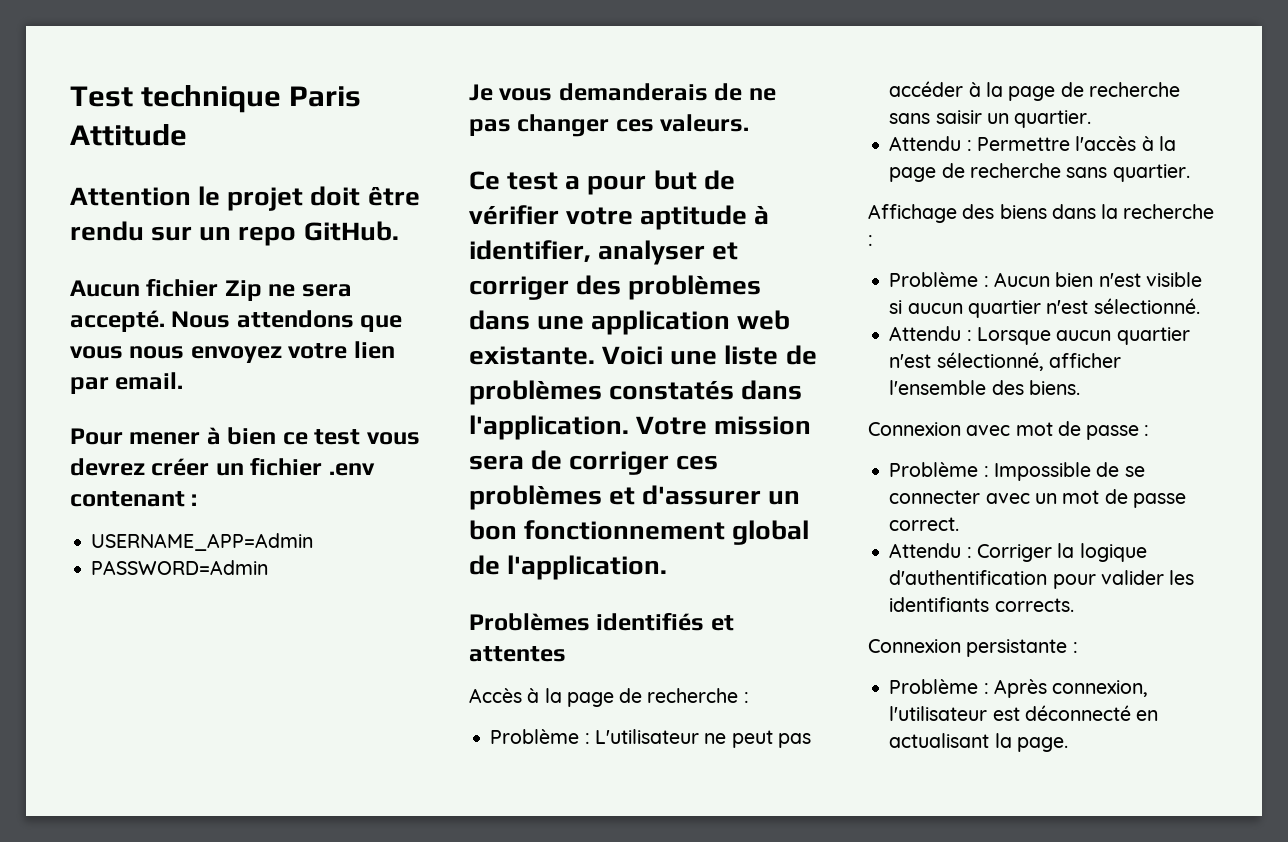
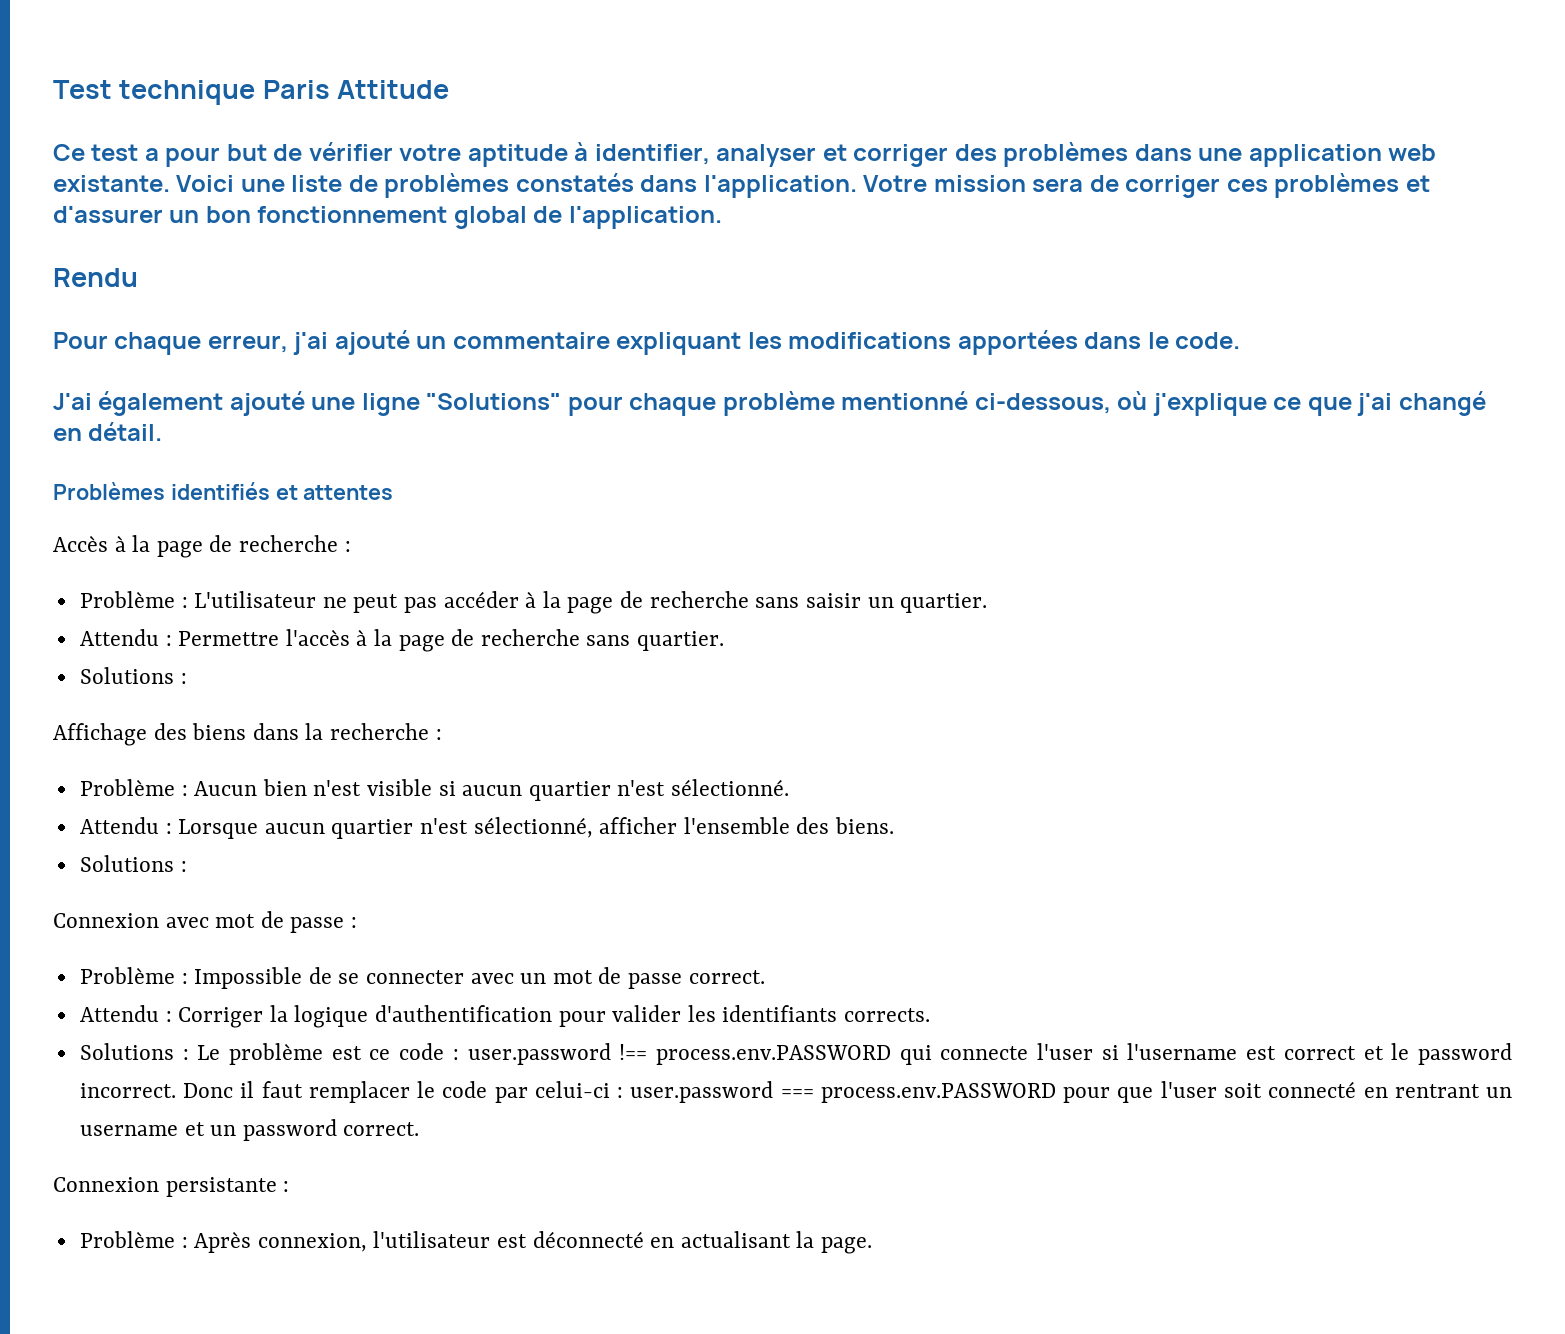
[70,186,420,211] [70,221,399,246] [70,278,352,301] [70,310,403,332] [70,341,395,363] [70,372,184,394] [70,427,420,445] [70,457,375,476] [70,491,198,507] [91,533,314,551] [91,560,269,575] [469,83,776,101] [469,114,750,137] // Attention le projet doit être rendu sur un repo GitHub. // Aucun fichier Zip ne sera accepté. Nous attendons que vous nous envoyez votre lien par email. // Pour mener à bien ce test vous devrez créer un fichier .env contenant : // USERNAME_APP=Admin // PASSWORD=Admin // Je vous demanderais de ne pas changer ces valeurs. -> (449, 89) none
(668, 567) none -> [53,268,138,287] [53,330,1241,355] [53,391,1486,416] [53,422,163,441] // Rendu // Pour chaque erreur, j'ai ajouté un commentaire expliquant les modifications apportées dans le code. // J'ai également ajouté une ligne "Solutions" pour chaque problème mentionné ci-dessous, où j'explique ce que j'ai changé en détail.
(1190, 173) none -> [79,667,187,684] // Solutions :
(1080, 387) none -> [79,855,187,872] // Solutions :
(1074, 605) none -> [79,1043,1513,1065] [79,1081,1513,1103] [79,1119,420,1141] // Solutions : Le problème est ce code : user.password !== process.env.PASSWORD qui connecte l'user si l'username est correct et le password incorrect. Donc il faut remplacer le code par celui-ci : user.password === process.env.PASSWORD pour que l'user soit connecté en rentrant un username et un password correct.

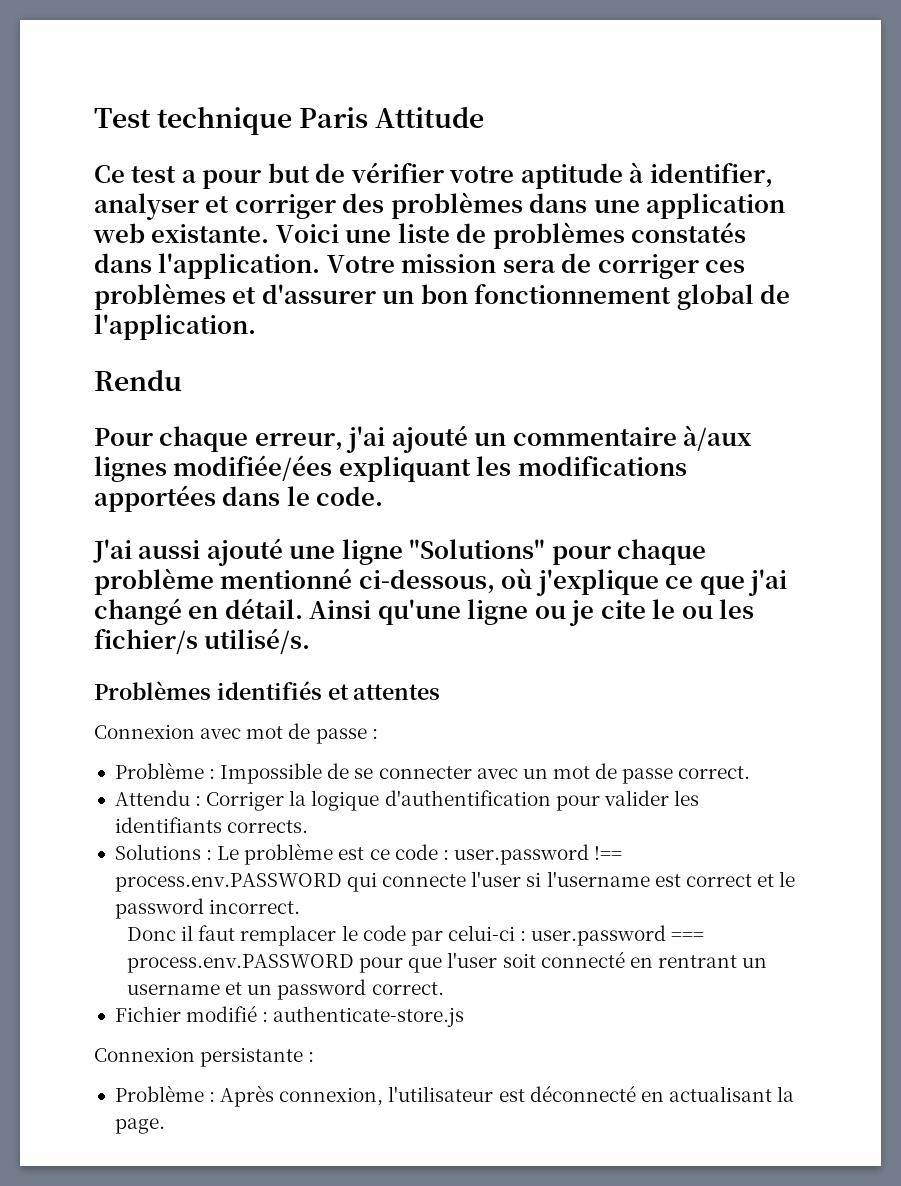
(610, 340) none -> [683,425,753,451] [94,455,333,482] à/aux lignes modifiée/ées
[98,391,224,416] également -> [138,540,201,559] aussi
[53,482,394,500] [53,535,351,558] [79,591,988,614] [79,629,725,652] [79,667,187,684] [53,723,442,746] [79,779,790,801] [79,817,895,839] [79,855,187,872] // Problèmes identifiés et attentes // Accès à la page de recherche : // Problème : L'utilisateur ne peut pas accéder à la page de recherche sans saisir un quartier. // Attendu : Permettre l'accès à la page de recherche sans quartier. // Solutions : // Affichage des biens dans la recherche : // Problème : Aucun bien n'est visible si aucun quartier n'est sélectionné. // Attendu : Lorsque aucun quartier n'est sélectionné, afficher l'ensemble des biens. // Solutions : -> [309,599,755,626] [94,628,311,654] [94,681,441,700] Ainsi qu'une ligne ou je cite le ou les fichier/s utilisé/s. // Problèmes identifiés et attentes
(176, 1090) none -> (301, 906) //
(420, 1129) none -> [114,1005,465,1027] // Fichier modifié : authenticate-store.js

